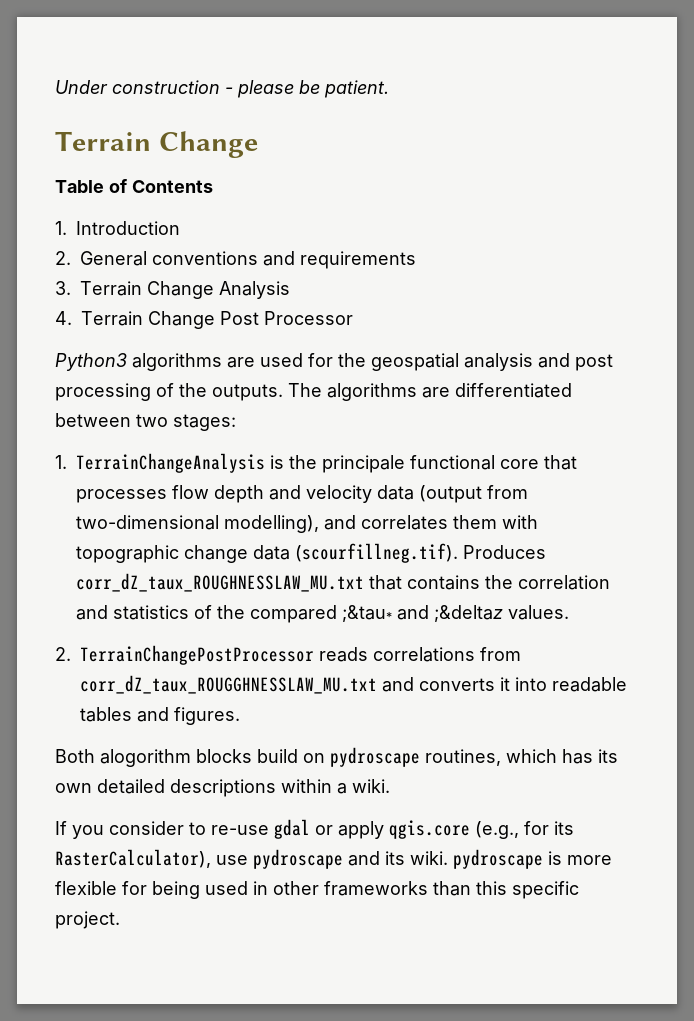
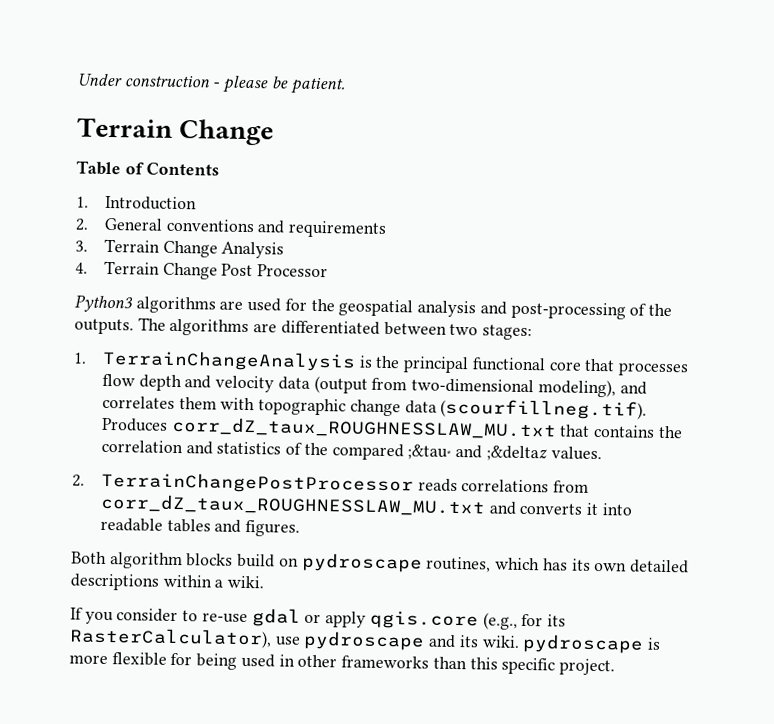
[575,354,613,371] [55,383,151,401] post processing -> [510,301,626,320] post-processing
[322,455,405,473] principale -> [403,356,470,374] principal
[224,515,319,533] modelling), -> [537,379,616,398] modeling),
[80,675,377,694] corr_dZ_taux_ROUGGHNESSLAW_MU.txt -> [100,493,487,517] corr_dZ_taux_ROUGHNESSLAW_MU.txt
[100,749,191,767] alogorithm -> [109,552,183,570] algorithm

